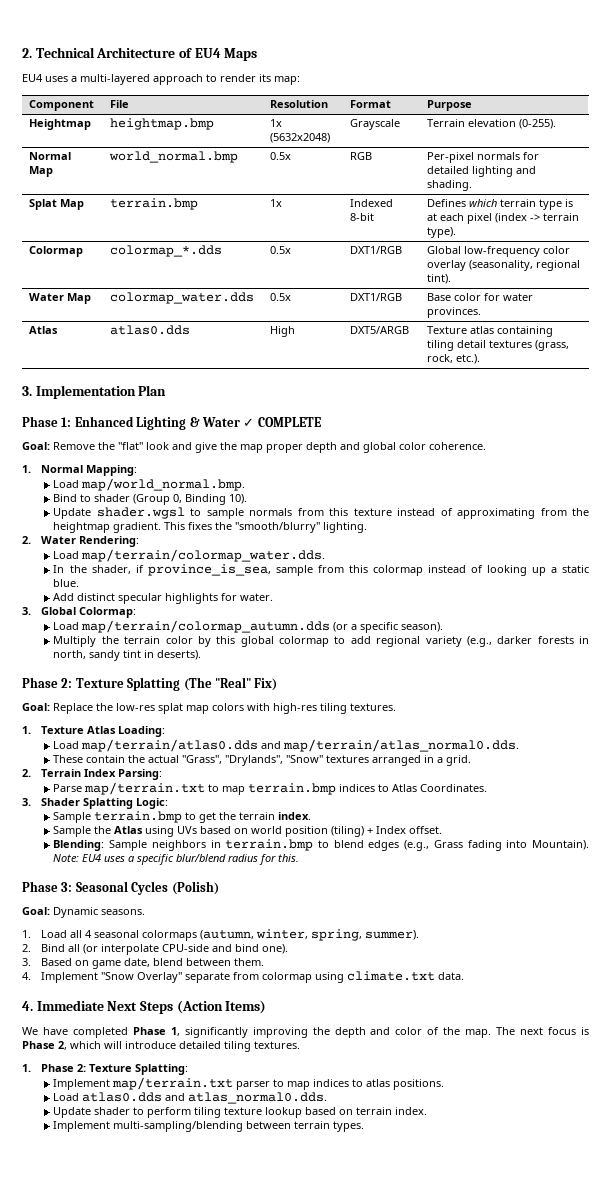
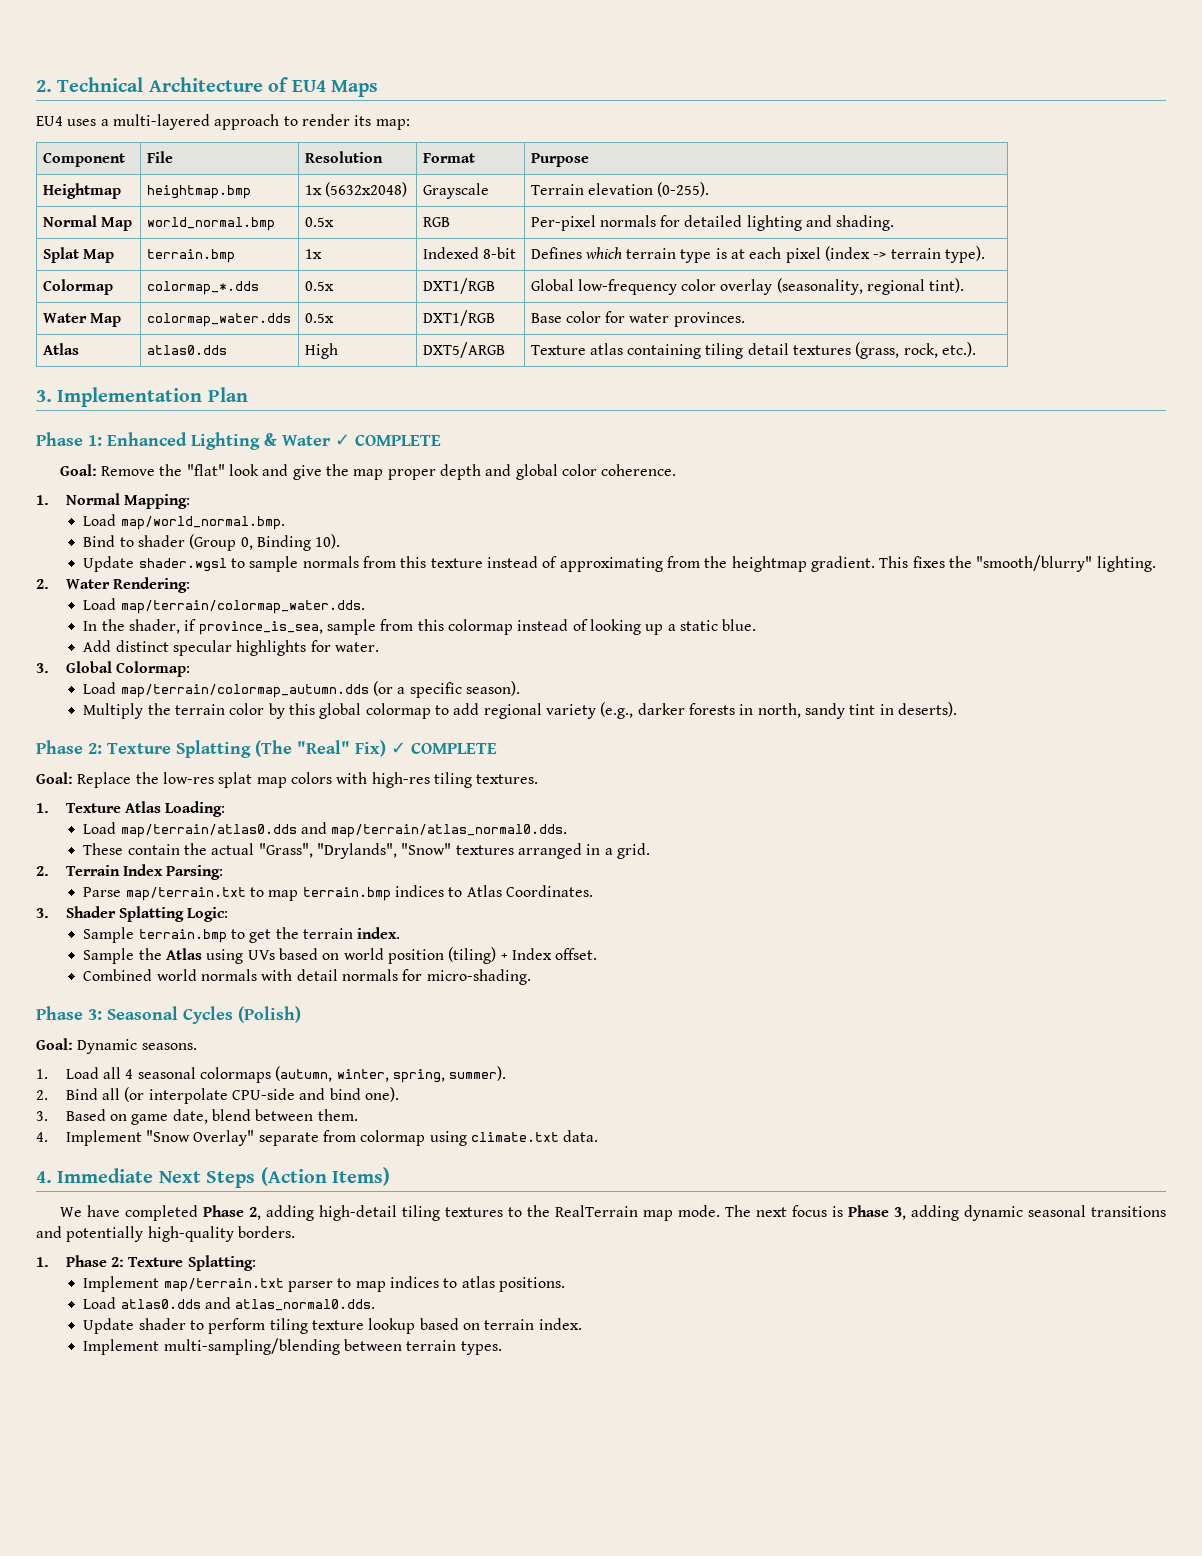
(278, 684) none -> [391,742,497,754] ✓ COMPLETE
[53,839,590,851] [53,854,300,865] Blending: Sample neighbors in terrain.bmp to blend edges (e.g., Grass fading into Mountain). Note: EU4 uses a specific blur/blend radius for this. -> [83,969,531,985] Combined world normals with detail normals for micro-shading.
[170,1027,492,1038] 1, significantly improving the depth and color of the map. -> [248,1205,720,1221] 2, adding high-detail tiling textures to the RealTerrain map mode.
[58,1041,300,1052] 2, which will introduce detailed tiling textures. -> [893,1205,1166,1221] [36,1226,295,1242] 3, adding dynamic seasonal transitions and potentially high-quality borders.

